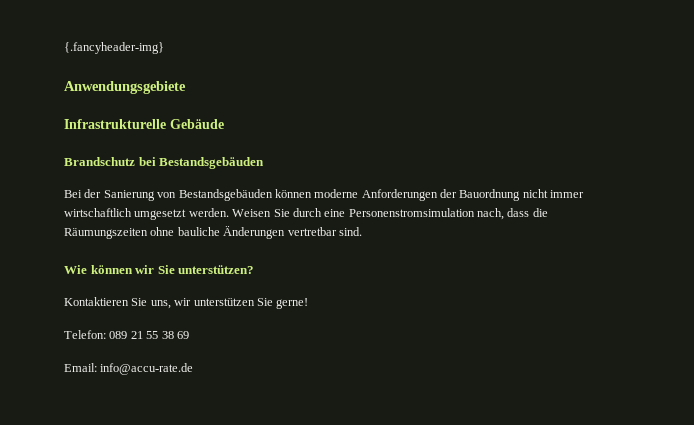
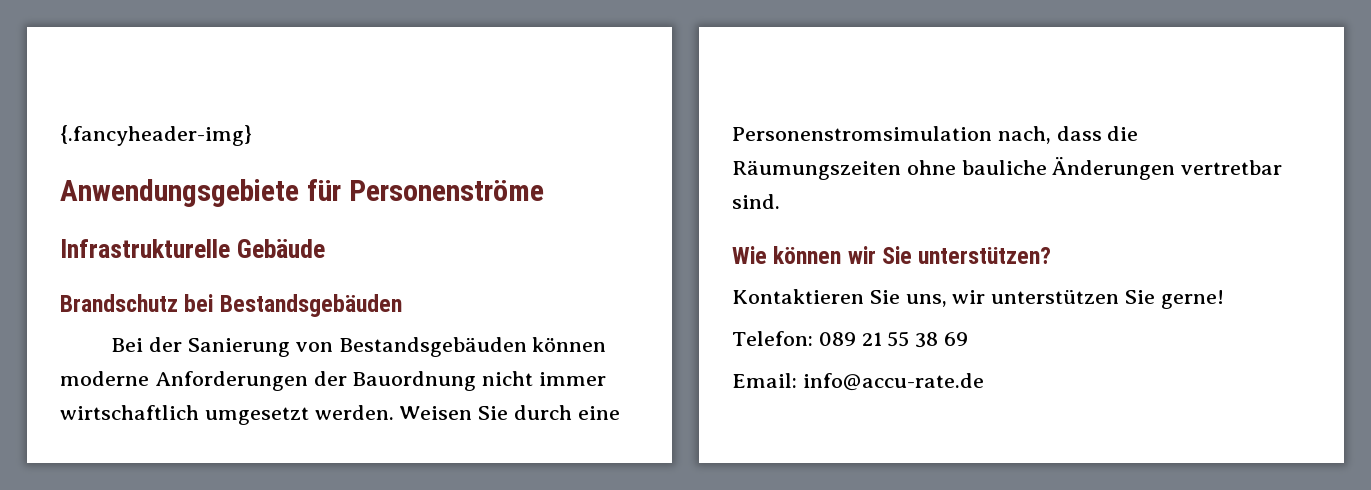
(186, 87) none -> [306,179,544,201] für Personenströme

